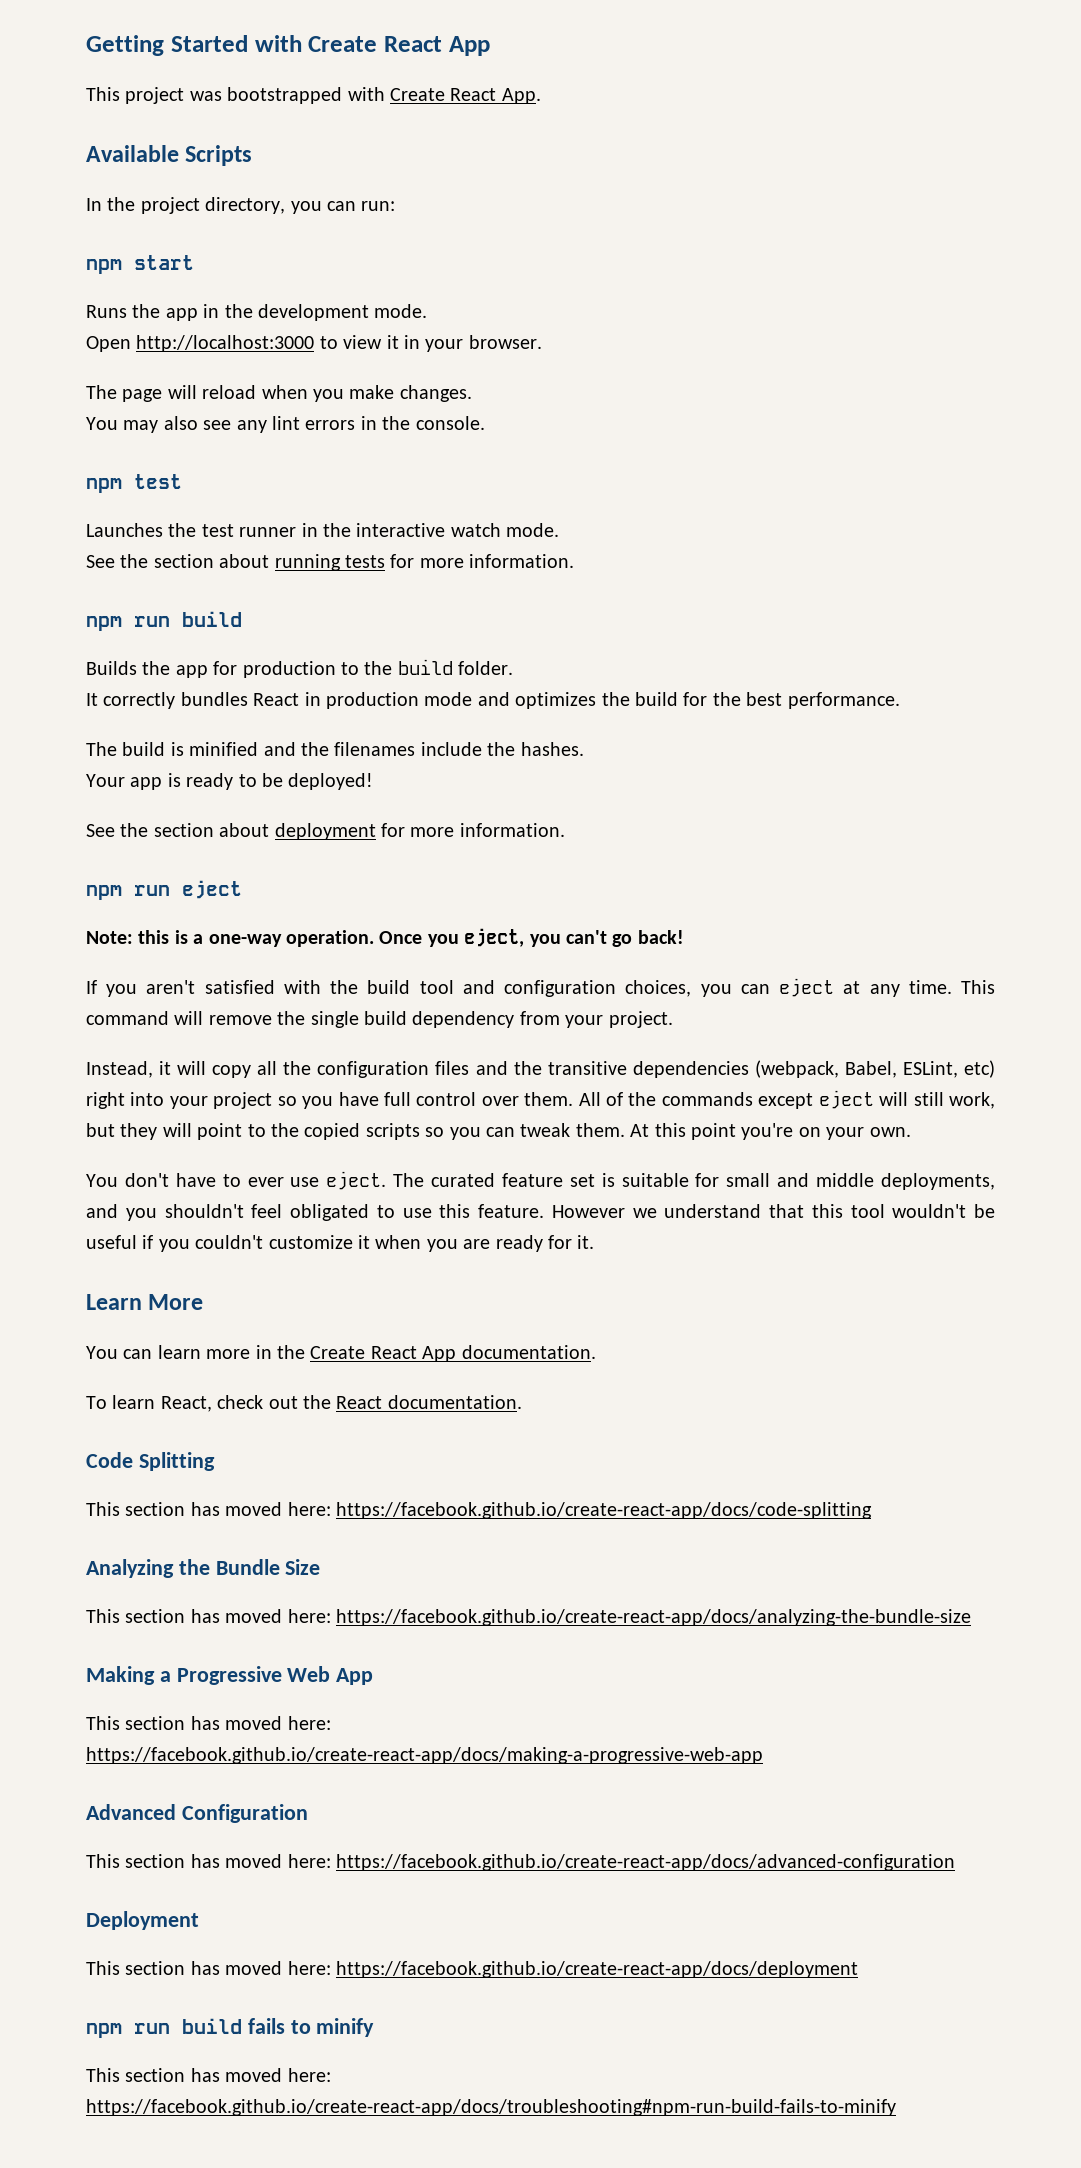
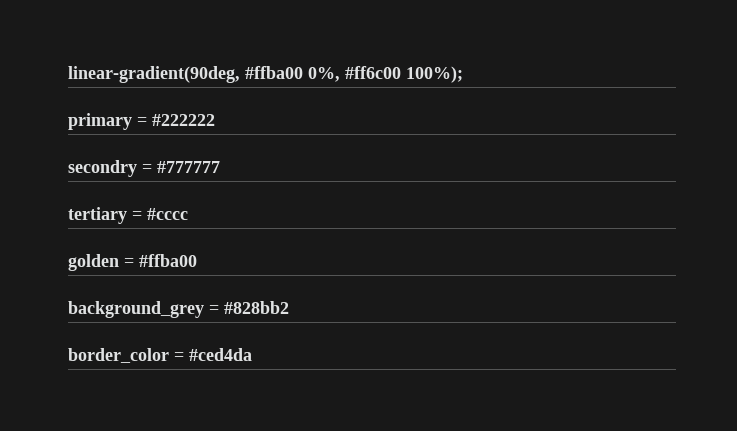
[86,35,490,56] [86,87,541,104] [86,145,253,166] [86,197,396,214] [86,255,194,274] [86,304,428,321] [86,335,542,352] [86,385,472,402] [86,416,485,433] [86,474,182,493] [86,523,560,537] [86,554,575,571] [86,611,242,631] [86,659,514,678] [86,692,900,709] [86,742,584,756] [86,773,374,790] [86,823,565,840] [86,880,242,900] [86,928,684,947] [86,978,996,997] [86,1011,673,1028] [86,1060,996,1078] [86,1090,996,1109] [86,1123,911,1140] [86,1171,995,1190] [86,1204,995,1221] [86,1235,595,1252] [86,1294,204,1310] [86,1345,596,1362] [86,1395,522,1412] [86,1452,215,1471] [86,1502,872,1519] [86,1559,321,1578] [86,1609,971,1626] [86,1666,374,1685] [86,1716,331,1730] [86,1747,763,1764] [86,1804,308,1823] [86,1854,955,1871] [86,1911,199,1930] [86,1961,858,1978] [86,2018,375,2038] [86,2068,331,2082] [86,2099,896,2116] Getting Started with Create React App // This project was bootstrapped with Create React App. // Available Scripts // In the project directory, you can run: // npm start // Runs the app in the development mode. // Open http://localhost:3000 to view it in your browser. // The page will reload when you make changes. // You may also see any lint errors in the console. // npm test // Launches the test runner in the interactive watch mode. // See the section about running tests for more information. // npm run build // Builds the app for production to the build folder. // It correctly bundles React in production mode and optimizes the build for the best performance. // The build is minified and the filenames include the hashes. // Your app is ready to be deployed! // See the section about deployment for more information. // npm run eject // Note: this is a one-way operation. Once you eject, you can't go back! // If you aren't satisfied with the build tool and configuration choices, you can eject at any time. This command will remove the single build dependency from your project. // Instead, it will copy all the configuration files and the transitive dependencies (webpack, Babel, ESLint, etc) right into your project so you have full control over them. All of the commands except eject will still work, but they will point to the copied scripts so you can tweak them. At this point you're on your own. // You don't have to ever use eject. The curated feature set is suitable for small and middle deployments, and you shouldn't feel obligated to use this feature. However we understand that this tool wouldn't be useful if you couldn't customize it when you are ready for it. // Learn More // You can learn more in the Create React App documentation. // To learn React, check out the React documentation. // Code Splitting // This section has moved here: https://facebook.github.io/create-react-app/docs/code-splitting // Analyzing the Bundle Size // This section has moved here: https://facebook.github.io/create-react-app/docs/analyzing-the-bundle-size // Making a Progressive Web App // This section has moved here: https://facebook.github.io/create-react-app/docs/making-a-progressive-web-app // Advanced Configuration // This section has moved here: https://facebook.github.io/create-react-app/docs/advanced-configuration // Deployment // This section has moved here: https://facebook.github.io/create-react-app/docs/deployment // npm run build fails to minify // This section has moved here: https://facebook.github.io/create-react-app/docs/troubleshooting#npm-run-build-fails-to-minify -> [68,66,463,83] [68,113,215,130] [68,160,220,177] [68,207,188,224] [68,254,197,271] [68,301,289,318] [68,348,252,363] linear-gradient(90deg, #ffba00 0%, #ff6c00 100%); // primary = #222222 // secondry = #777777 // tertiary = #cccc // golden = #ffba00 // background_grey = #828bb2 // border_color = #ced4da

